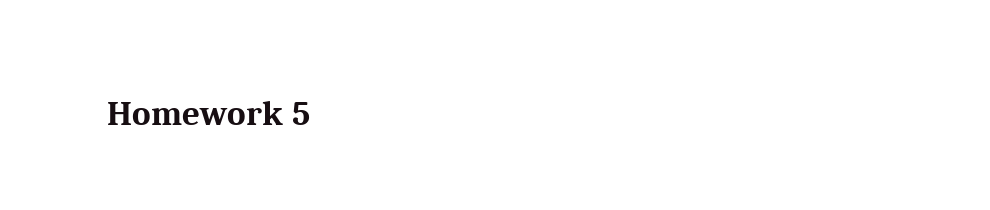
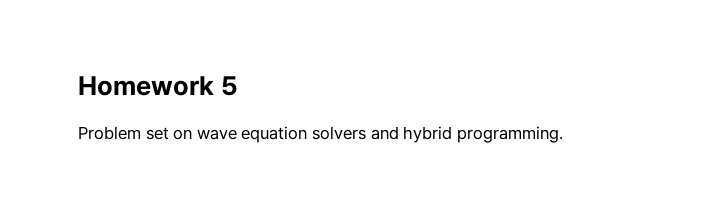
(311, 113) none -> [78,126,563,143] // Problem set on wave equation solvers and hybrid programming.

